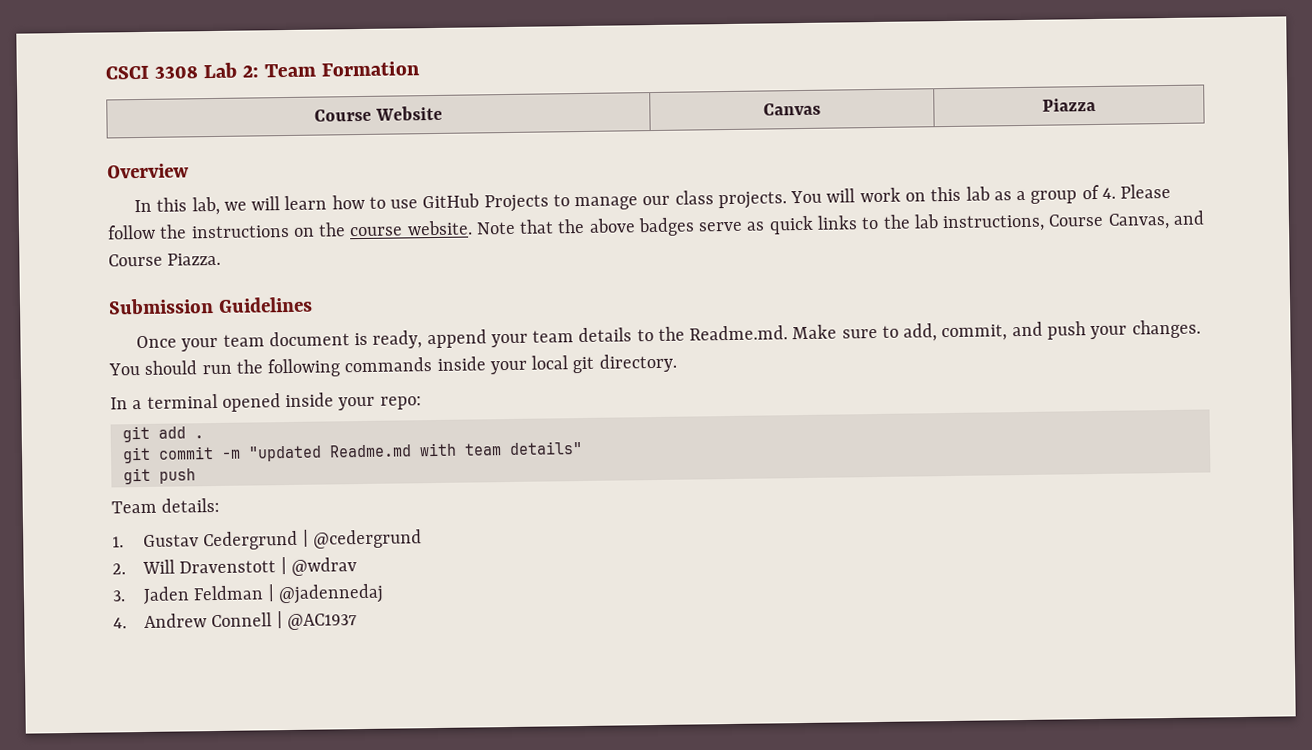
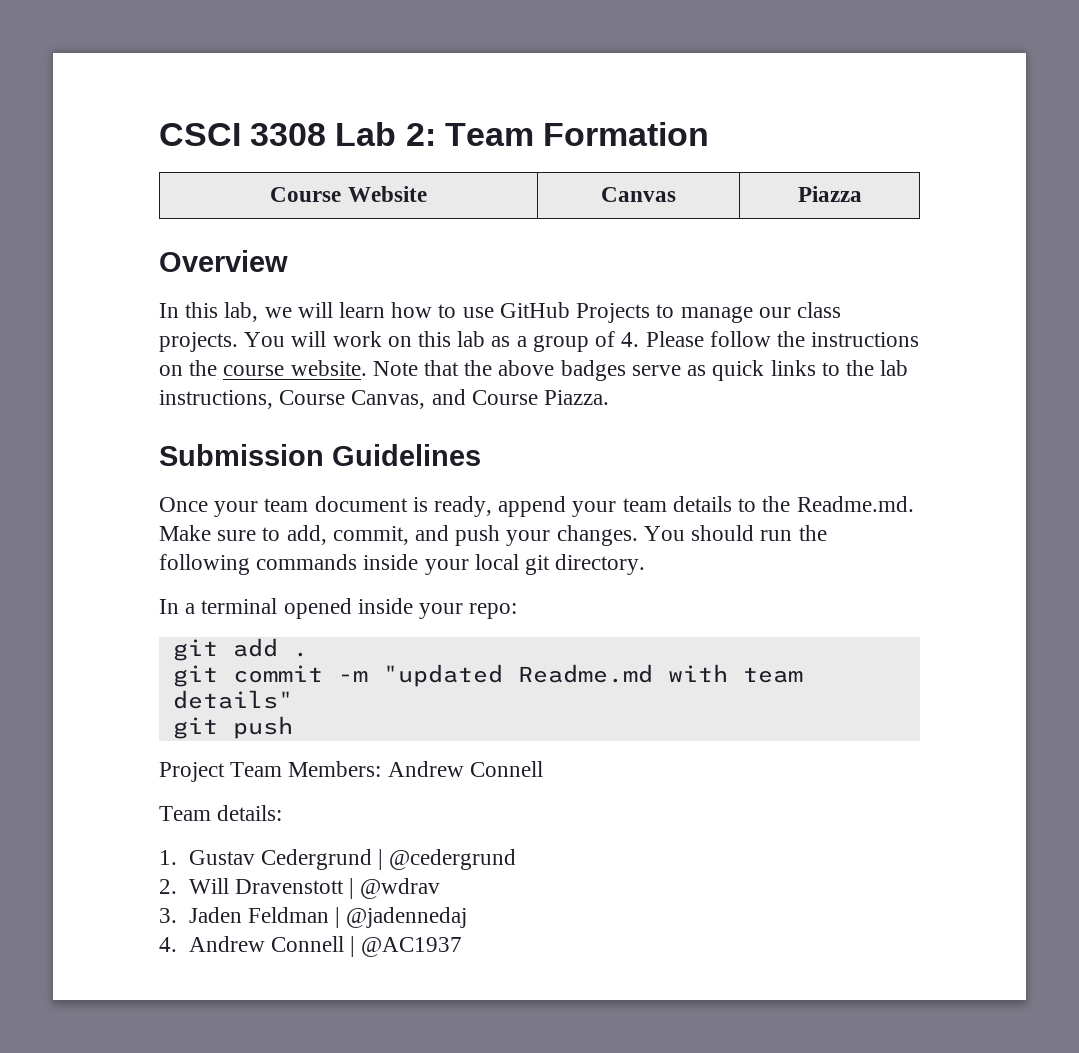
(196, 476) none -> [159,761,543,782] // Project Team Members: Andrew Connell

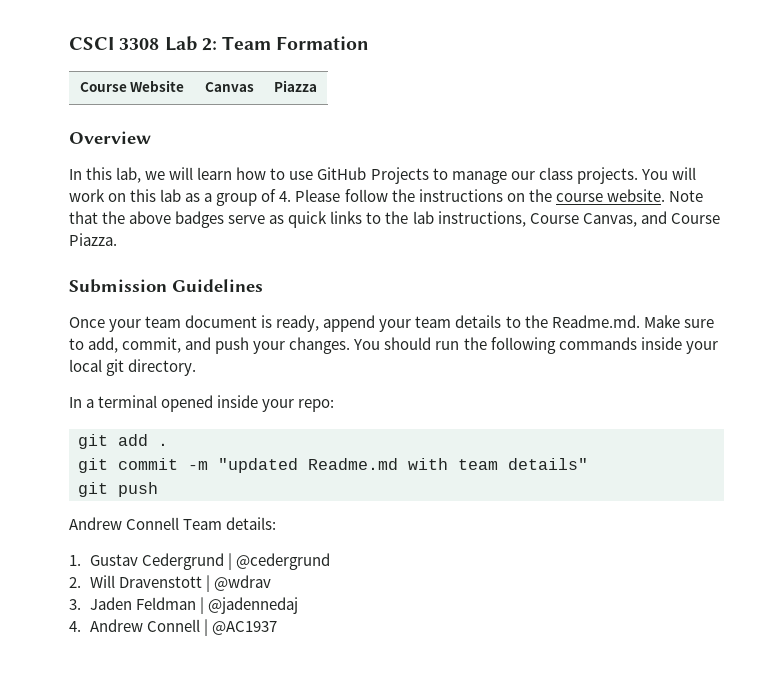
[159,761,543,782] Project Team Members: Andrew Connell // -> [69,517,180,530] Andrew Connell

